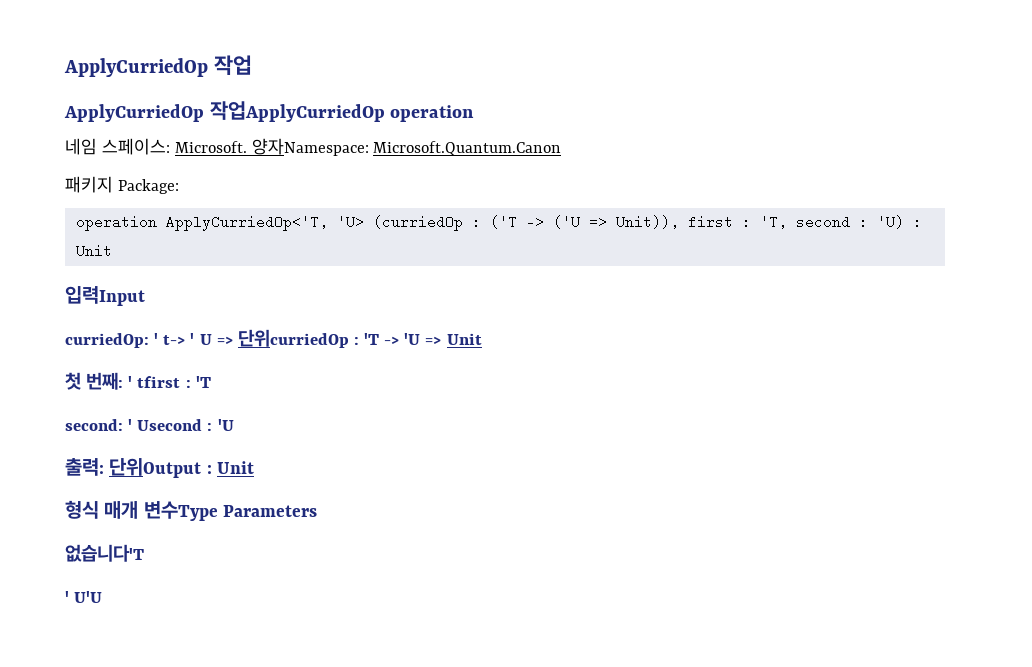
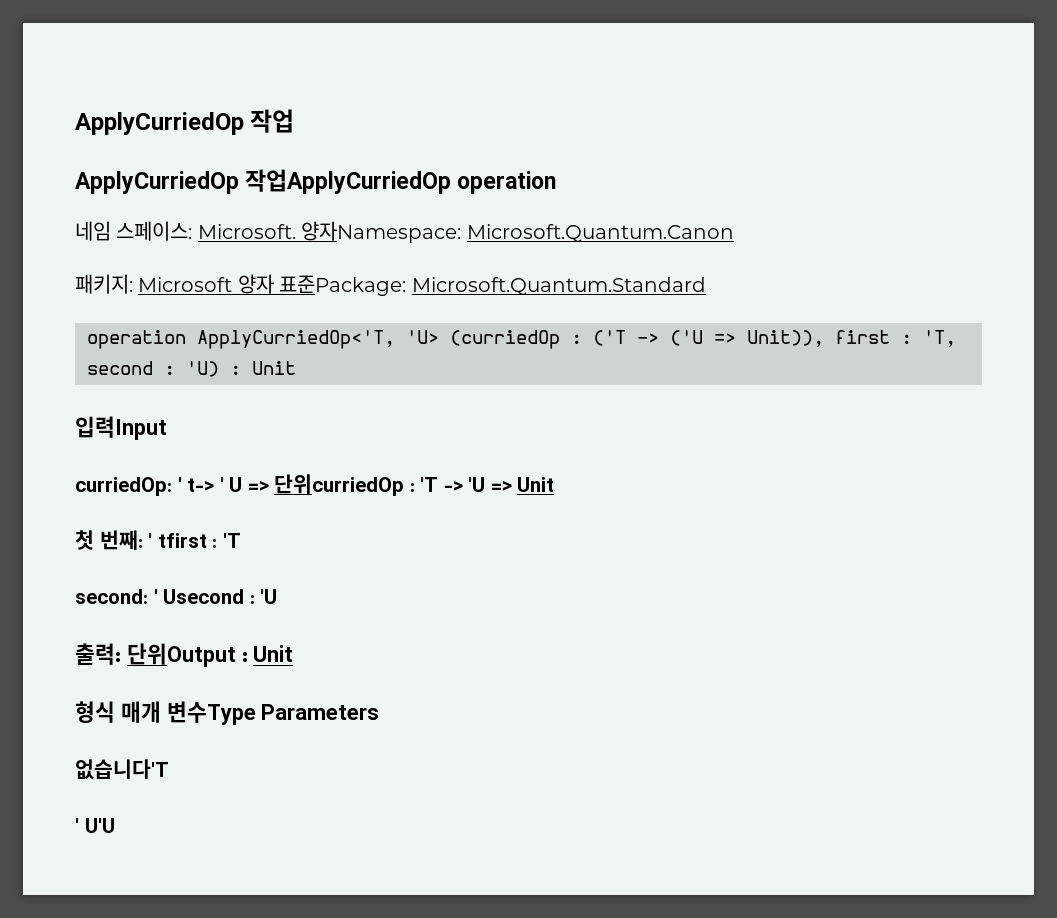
[65,176,179,194] 패키지 Package: -> [75,274,706,296] 패키지: Microsoft 양자 표준Package: Microsoft.Quantum.Standard

